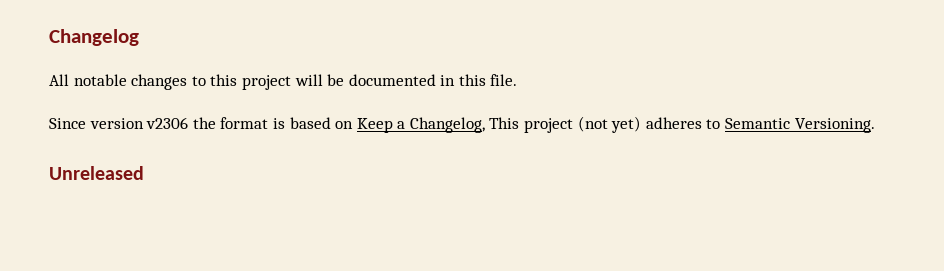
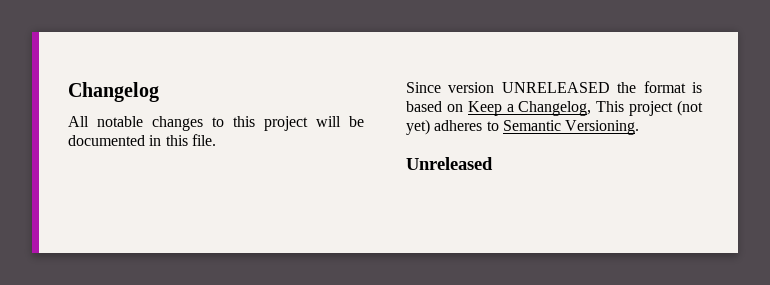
[146,117,189,129] v2306 -> [501,82,610,93] UNRELEASED

